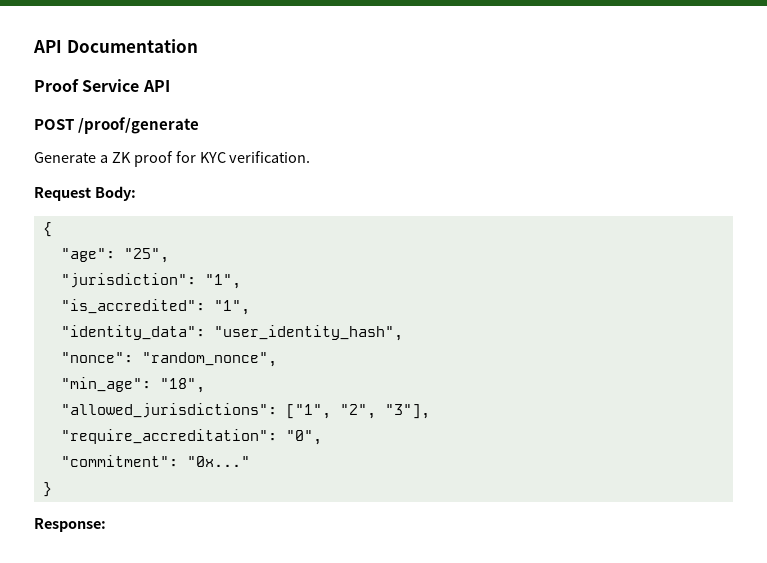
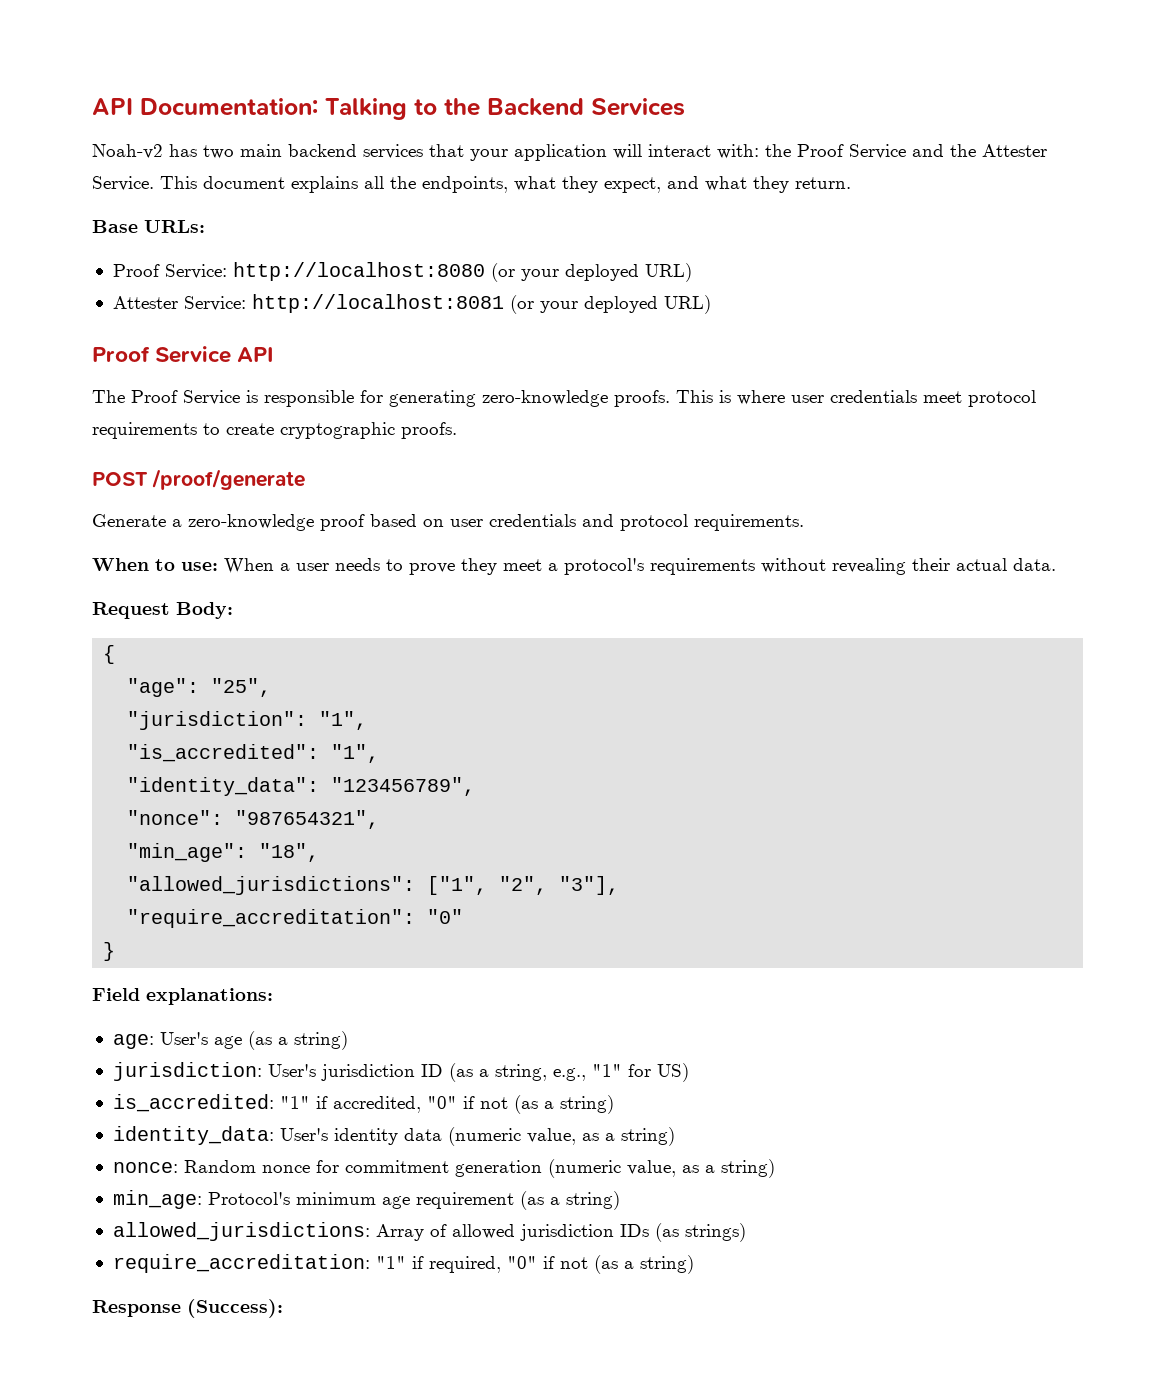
[33,39,198,53] [34,79,170,92] [34,117,200,134] [34,151,311,167] API Documentation // Proof Service API // POST /proof/generate // Generate a ZK proof for KYC verification. -> [92,98,685,120] [92,144,1047,161] [92,176,851,193] [92,220,205,233] [112,262,692,282] [112,294,711,314] [92,346,275,363] [92,390,1036,407] [92,422,457,439] [92,469,305,490] [92,514,804,531] [92,558,1056,575] API Documentation: Talking to the Backend Services // Noah-v2 has two main backend services that your application will interact with: the Proof Service and the Attester Service. This document explains all the endpoints, what they expect, and what they return. // Base URLs: // Proof Service: http://localhost:8080 (or your deployed URL) // Attester Service: http://localhost:8081 (or your deployed URL) // Proof Service API // The Proof Service is responsible for generating zero-knowledge proofs. This is where user credentials meet protocol requirements to create cryptographic proofs. // POST /proof/generate // Generate a zero-knowledge proof based on user credentials and protocol requirements. // When to use: When a user needs to prove they meet a protocol's requirements without revealing their actual data.
[213,325,403,341] "user_identity_hash", -> [331,777,476,796] "123456789",
[141,352,277,367] "random_nonce", -> [235,810,380,829] "987654321",
[285,430,322,445] [60,455,250,467] [42,482,52,497] [34,518,106,532] "0", // "commitment": "0x..." // } // Response: -> [427,909,464,924] [103,942,116,961] [92,988,273,1005] [112,1031,348,1050] [112,1062,689,1082] [112,1094,614,1114] [112,1126,675,1146] [112,1159,775,1178] [112,1190,620,1210] [112,1222,746,1242] [112,1254,694,1274] [92,1299,283,1318] "0" // } // Field explanations: // age: User's age (as a string) // jurisdiction: User's jurisdiction ID (as a string, e.g., "1" for US) // is_accredited: "1" if accredited, "0" if not (as a string) // identity_data: User's identity data (numeric value, as a string) // nonce: Random nonce for commitment generation (numeric value, as a string) // min_age: Protocol's minimum age requirement (as a string) // allowed_jurisdictions: Array of allowed jurisdiction IDs (as strings) // require_accreditation: "1" if required, "0" if not (as a string) // Response (Success):

